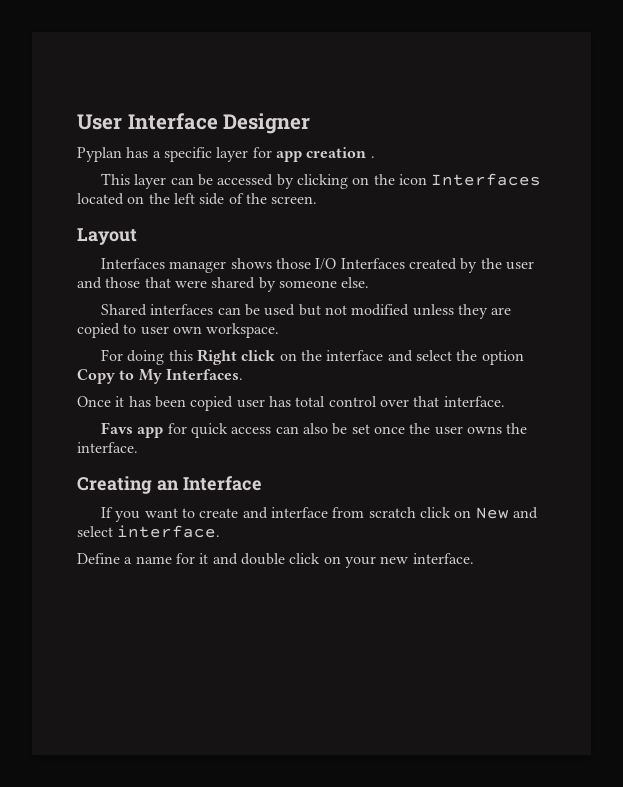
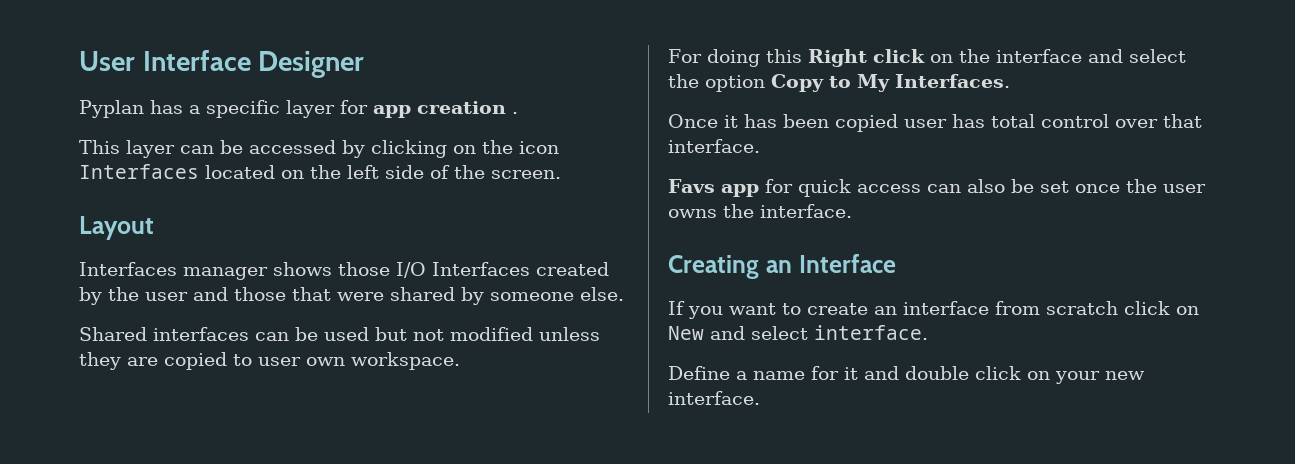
[242,507,268,519] and -> [874,306,897,315] an

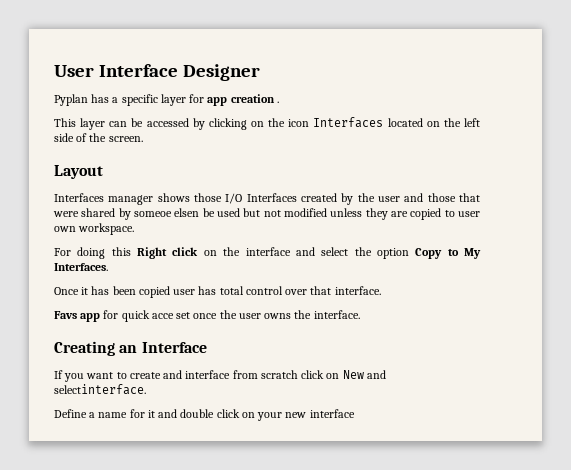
[490,287,624,301] [79,327,289,341] someone else. // Shared interfaces can -> [134,208,200,217] someoe elsen
[856,179,1034,193] access can also be -> [151,313,174,319] acce
[874,306,897,315] an -> [163,370,183,379] and
[751,325,928,340] select interface. -> [54,384,146,395] selectinterface.
[668,391,760,405] interface. -> [309,409,355,418] interface

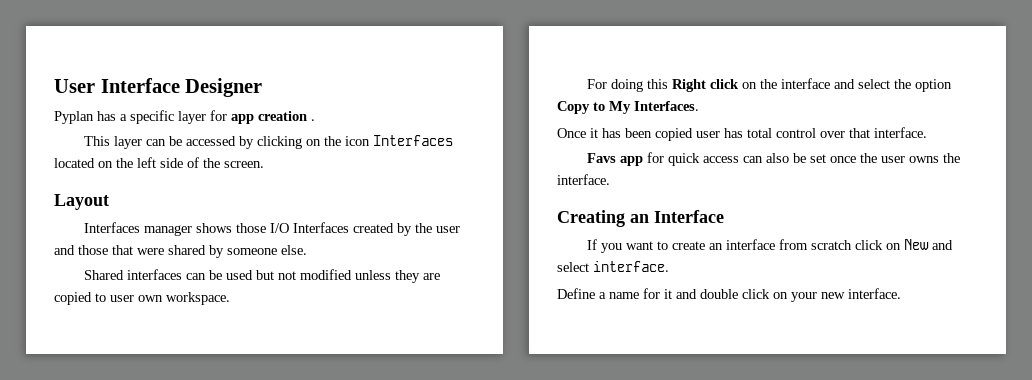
[134,208,200,217] someoe elsen -> [227,245,307,255] [84,269,207,280] someone else. // Shared interfaces can
[151,313,174,319] acce -> [703,153,807,163] access can also be
[163,370,183,379] and -> [709,243,724,250] an
[54,384,146,395] selectinterface. -> [557,261,669,272] select interface.
[309,409,355,418] interface -> [848,288,901,299] interface.

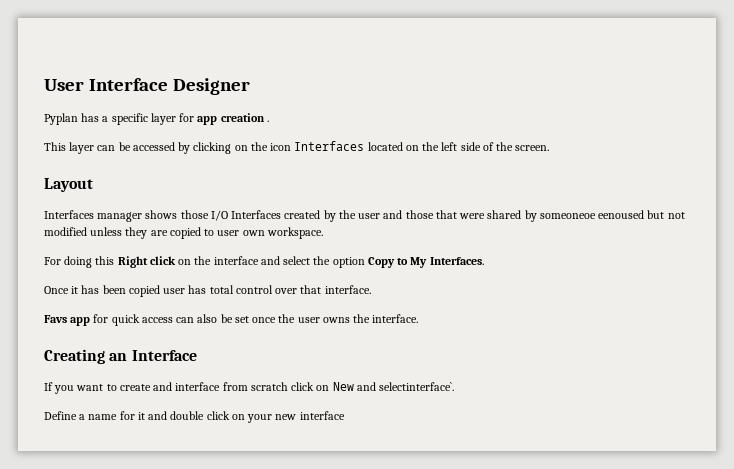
[227,245,307,255] [84,269,254,280] someone else. // Shared interfaces can be used -> [539,210,645,219] someoneoe eenoused
[709,243,724,250] an -> [153,382,173,391] and
[557,261,669,272] select interface. -> [379,382,455,391] selectinterface`.
[848,288,901,299] interface. -> [299,411,345,420] interface

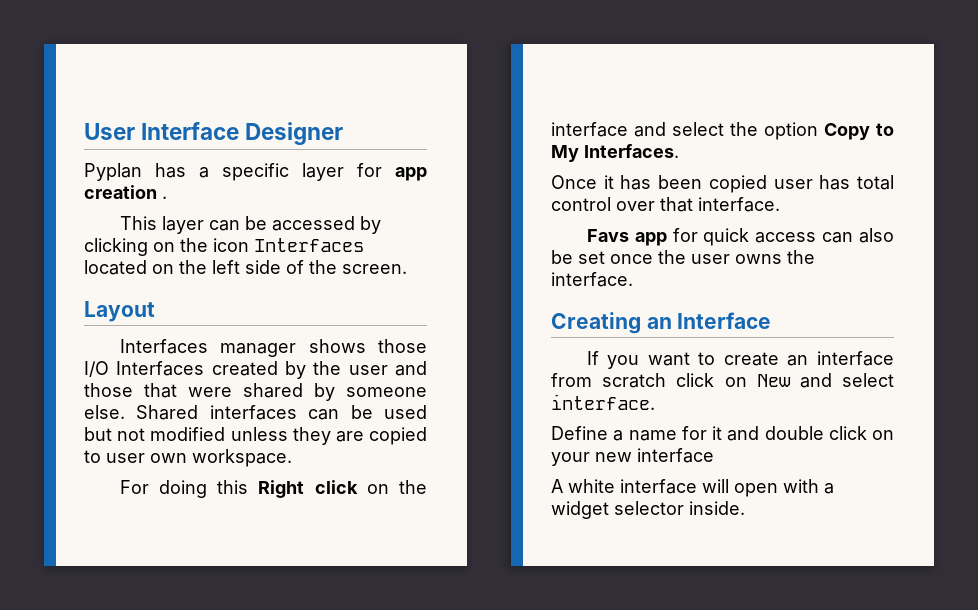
[539,210,645,219] someoneoe eenoused -> [346,387,427,397] [84,405,427,420] someone else. Shared interfaces can be used
[153,382,173,391] and -> [787,355,809,366] an
[379,382,455,391] selectinterface`. -> [842,373,894,387] [551,394,655,410] select interface.
(345, 415) none -> [551,479,834,497] [551,501,745,519] // A white interface will open with a widget selector inside.

